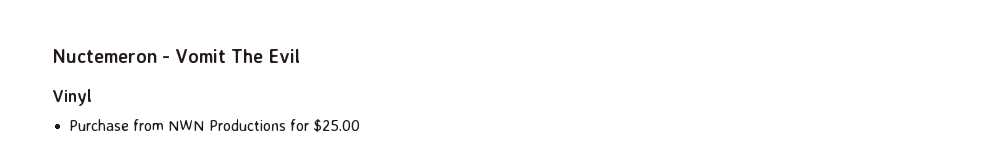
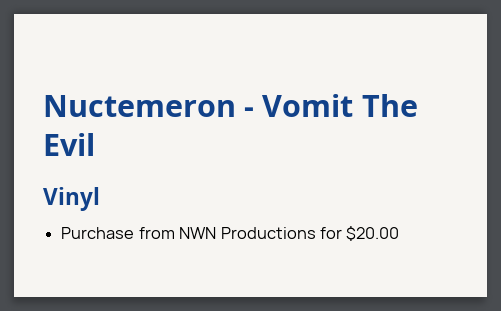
[312,119,360,132] $25.00 -> [346,226,400,241] $20.00

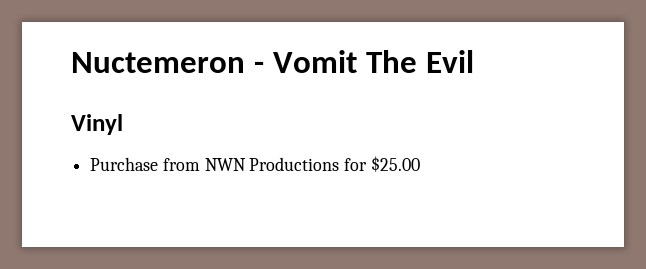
[346,226,400,241] $20.00 -> [370,156,420,172] $25.00

